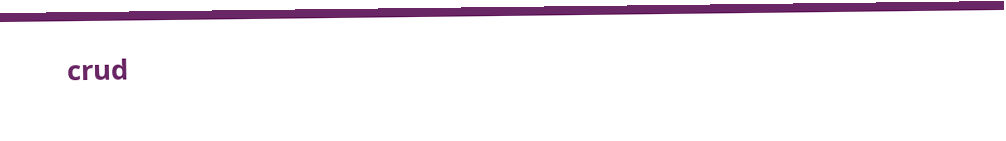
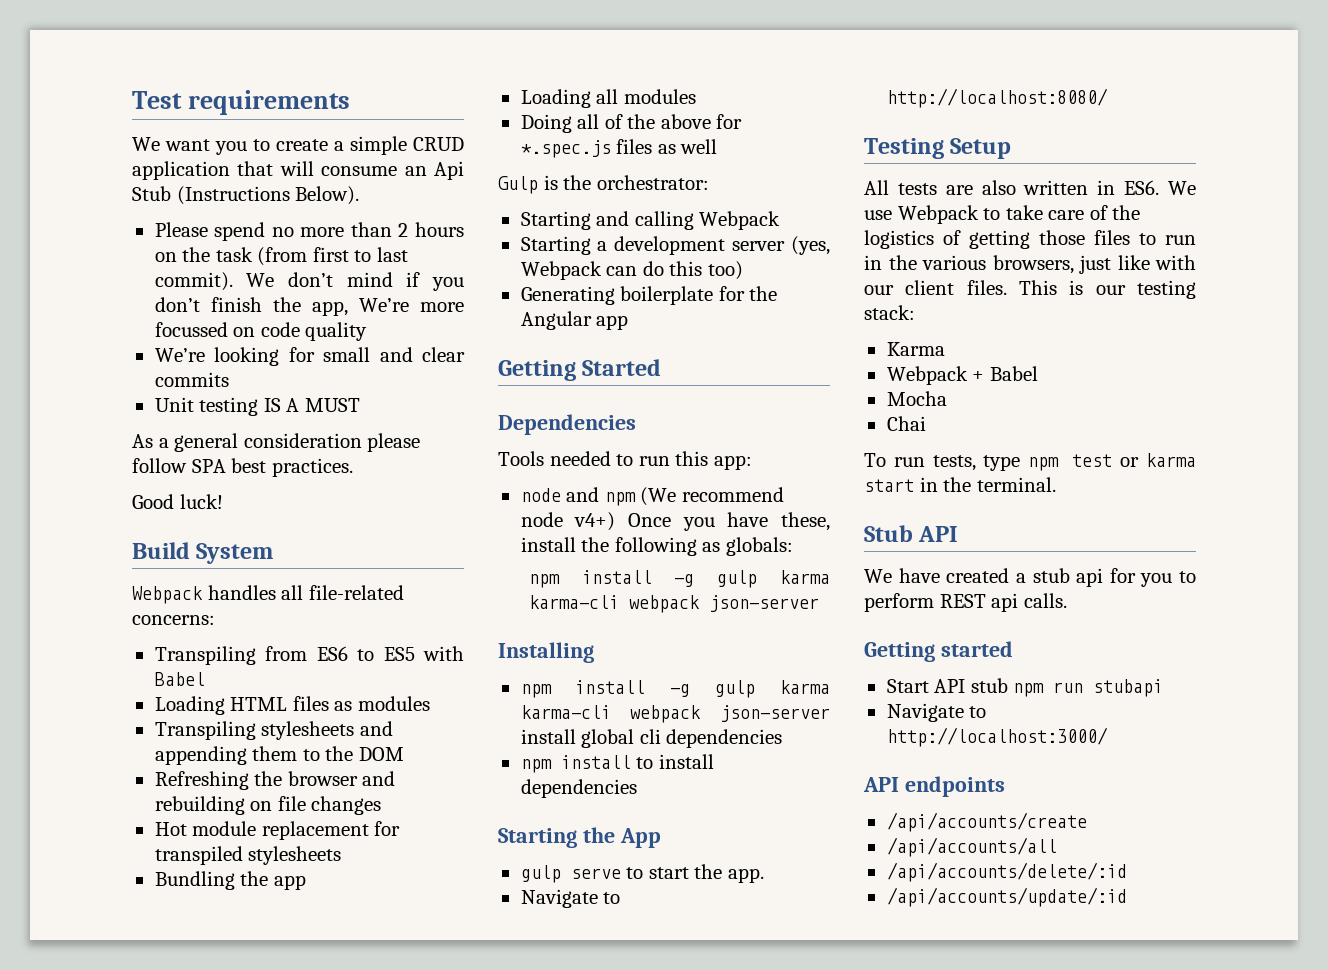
[66,58,129,81] crud -> [132,90,351,115] [132,136,464,155] [132,161,464,180] [132,186,360,205] [154,222,464,241] [154,247,408,266] [154,272,464,291] [154,297,464,316] [154,322,368,341] [154,347,465,366] [154,372,229,387] [154,397,360,416] [132,433,421,452] [132,458,353,477] [132,494,223,509] [132,542,274,564] [132,585,404,604] [132,615,215,625] [154,646,464,665] [154,672,205,686] [154,696,430,715] [154,721,393,740] [154,746,404,765] [154,771,396,790] [154,796,382,815] [154,821,401,840] [154,846,342,865] [154,871,306,890] [520,89,696,108] [520,114,743,133] [520,139,718,158] [498,175,709,194] [520,211,781,230] [520,236,830,255] [520,261,743,280] [520,286,778,305] [520,311,629,330] [498,359,662,381] [498,414,636,435] [498,451,752,470] [520,487,784,506] [520,512,830,531] [520,537,793,556] [528,570,830,588] [528,595,819,613] [498,642,594,663] [520,680,830,698] [520,705,830,723] [520,729,783,748] [520,754,714,773] [520,779,637,798] [498,827,661,848] [520,864,764,883] [520,889,621,908] [886,88,1108,108] [864,138,1012,159] [864,180,1196,195] [864,205,1141,224] [864,230,1196,249] [864,255,1196,274] [864,280,1196,299] [864,305,915,320] [886,342,945,356] [886,366,1038,385] [886,391,947,406] [886,416,926,431] [864,453,1196,471] [864,477,1056,492] [864,525,959,542] [864,568,1196,587] [864,593,1067,612] [864,641,1013,662] [886,678,1164,697] [886,703,987,722] [886,727,1108,747] [863,776,1005,797] [886,812,1087,832] [886,837,1057,857] [886,862,1127,882] [886,887,1127,907] Test requirements // We want you to create a simple CRUD application that will consume an Api Stub (Instructions Below). // Please spend no more than 2 hours on the task (from first to last commit). We don’t mind if you don’t finish the app, We’re more focussed on code quality // We’re looking for small and clear commits // Unit testing IS A MUST // As a general consideration please follow SPA best practices. // Good luck! // Build System // Webpack handles all file-related concerns: // Transpiling from ES6 to ES5 with Babel // Loading HTML files as modules // Transpiling stylesheets and appending them to the DOM // Refreshing the browser and rebuilding on file changes // Hot module replacement for transpiled stylesheets // Bundling the app // Loading all modules // Doing all of the above for *.spec.js files as well // Gulp is the orchestrator: // Starting and calling Webpack // Starting a development server (yes, Webpack can do this too) // Generating boilerplate for the Angular app // Getting Started // Dependencies // Tools needed to run this app: // node and npm (We recommend node v4+) Once you have these, install the following as globals: // npm install -g gulp karma karma-cli webpack json-server // Installing // npm install -g gulp karma karma-cli webpack json-server install global cli dependencies // npm install to install dependencies // Starting the App // gulp serve to start the app. // Navigate to http://localhost:8080/ // Testing Setup // All tests are also written in ES6. We use Webpack to take care of the logistics of getting those files to run in the various browsers, just like with our client files. This is our testing stack: // Karma // Webpack + Babel // Mocha // Chai // To run tests, type npm test or karma start in the terminal. // Stub API // We have created a stub api for you to perform REST api calls. // Getting started // Start API stub npm run stubapi // Navigate to http://localhost:3000/ // API endpoints // /api/accounts/create // /api/accounts/all // /api/accounts/delete/:id // /api/accounts/update/:id

